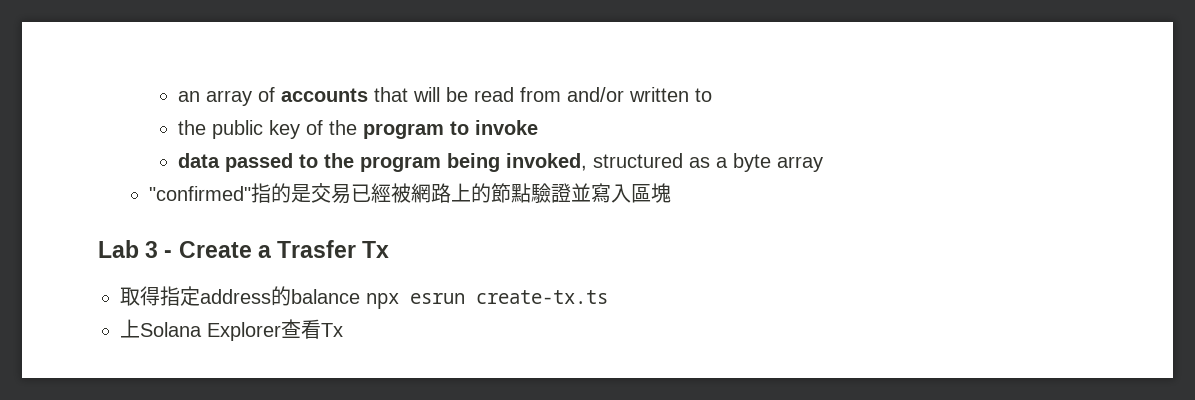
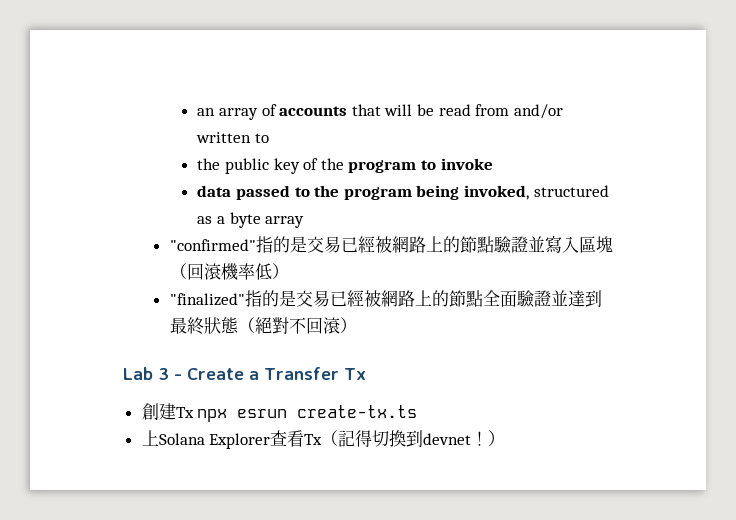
(672, 193) none -> [169,263,289,280] [169,290,602,308] [169,317,357,335] （回滾機率低） // "finalized"指的是交易已經被網路上的節點全面驗證並達到最終狀態（絕對不回滾）
[277,240,357,258] Trasfer -> [264,367,339,380] Transfer
[120,286,360,306] 取得指定address的balance -> [141,403,194,420] 創建Tx
(343, 330) none -> [321,430,506,447] （記得切換到devnet！）

